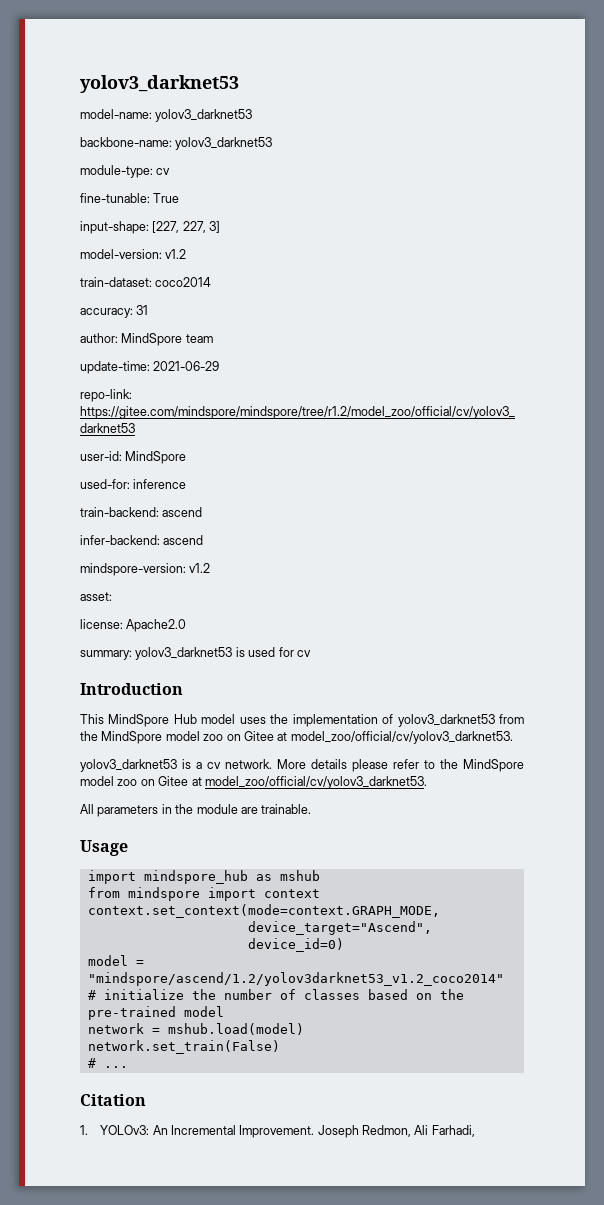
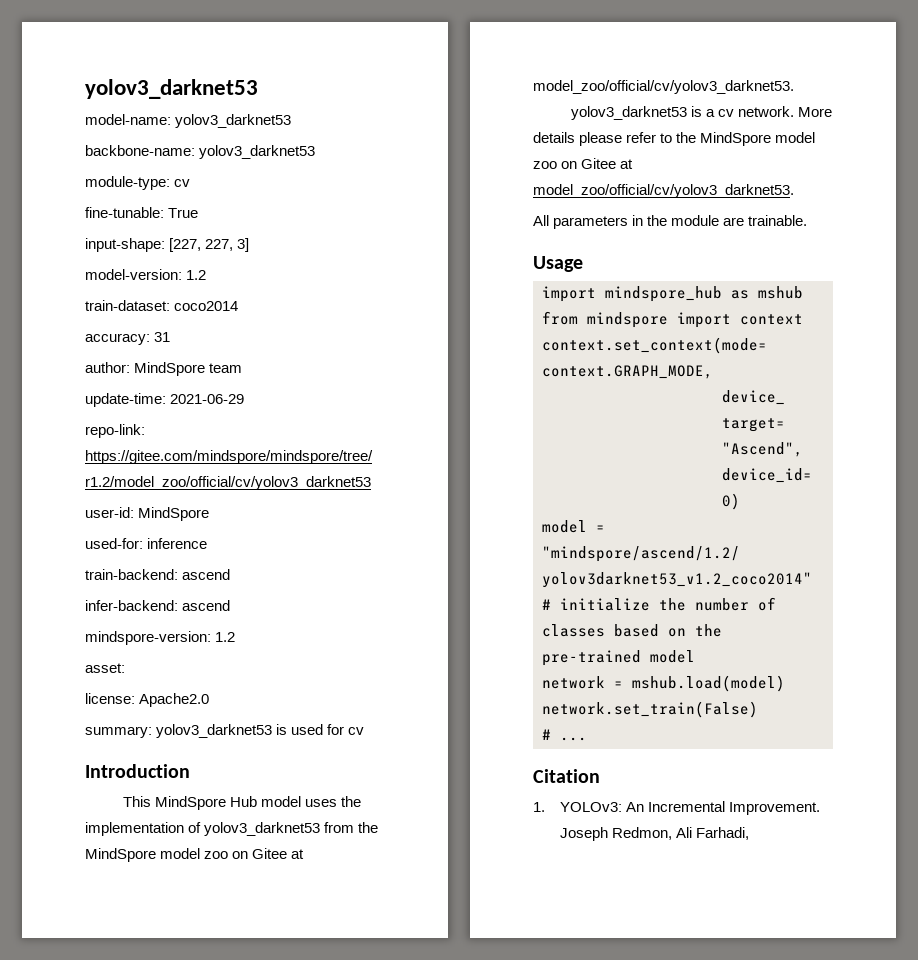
[165,249,187,259] v1.2 -> [186,270,207,280] 1.2
[189,563,211,573] v1.2 -> [215,632,236,642] 1.2

